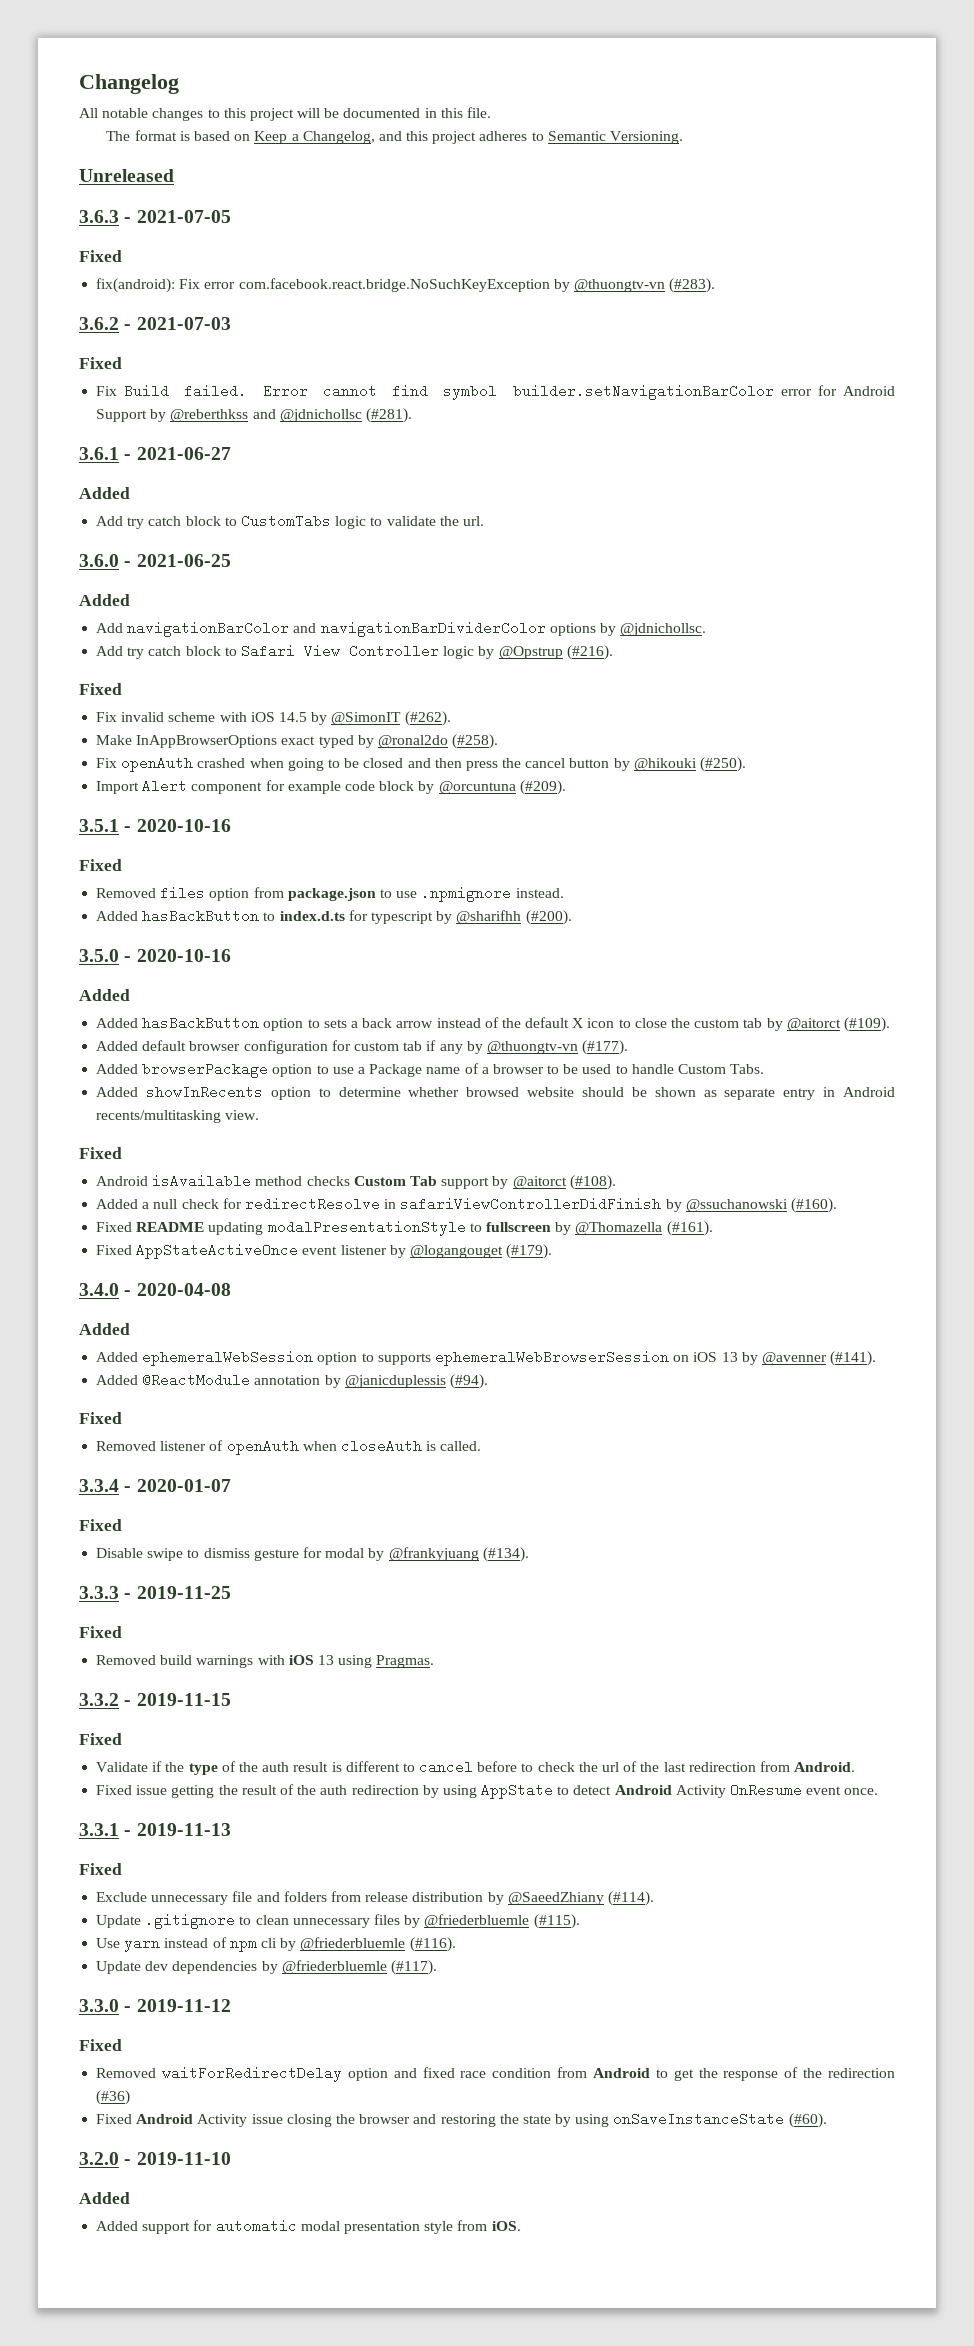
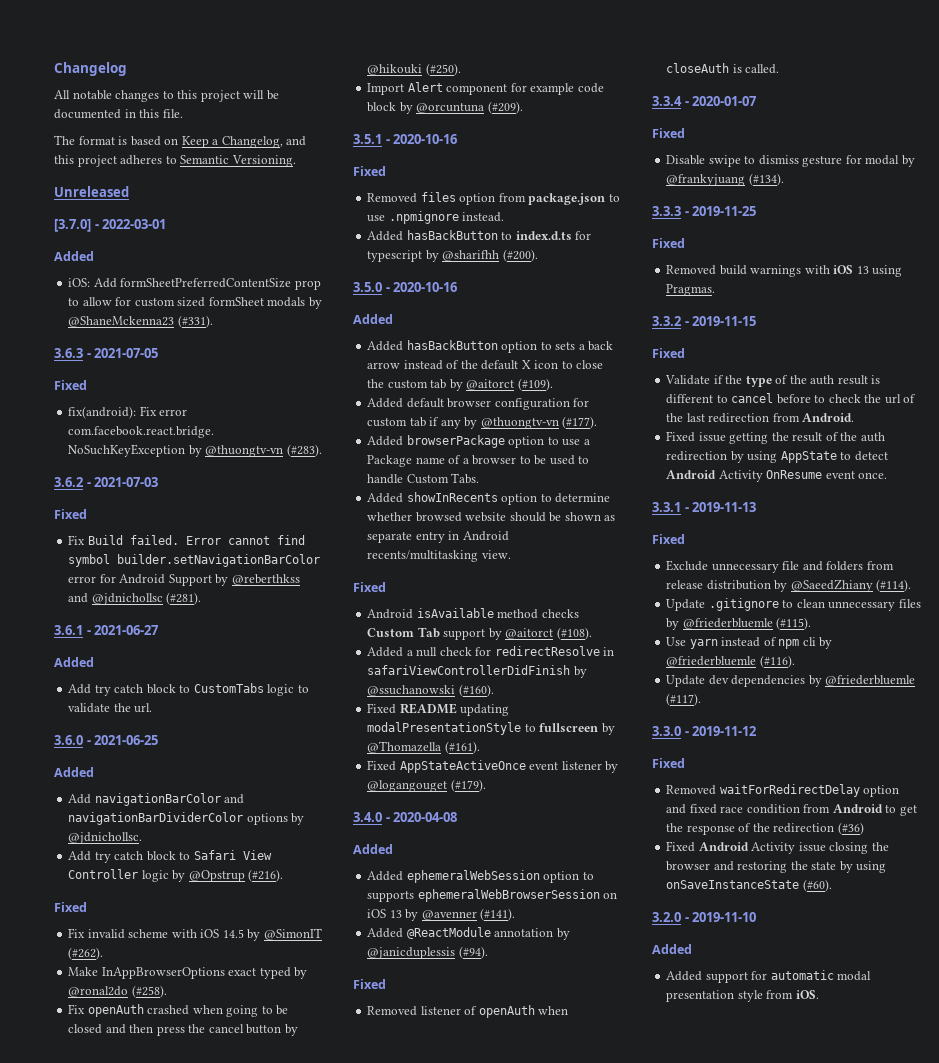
(174, 175) none -> [54,219,167,232] [54,251,94,261] [68,278,321,290] [68,297,322,309] [68,315,213,328] // [3.7.0] - 2022-03-01 // Added // iOS: Add formSheetPreferredContentSize prop to allow for custom sized formSheet modals by @ShaneMckenna23 (#331).

